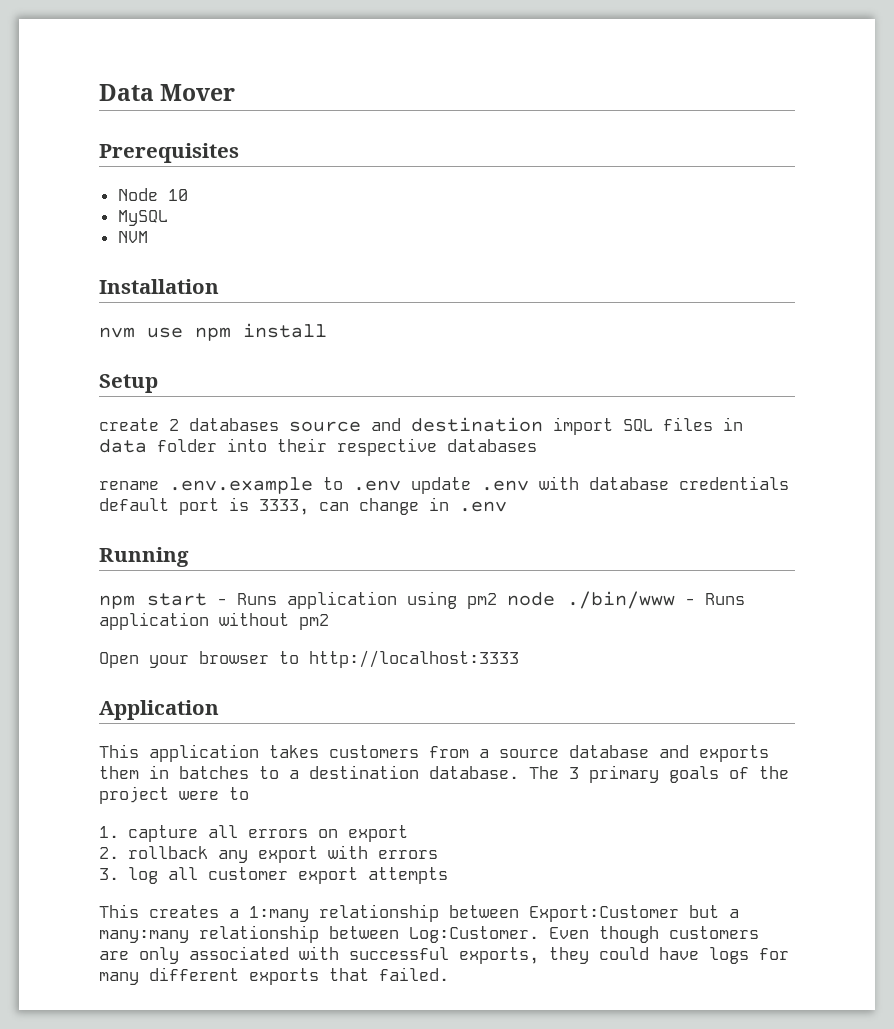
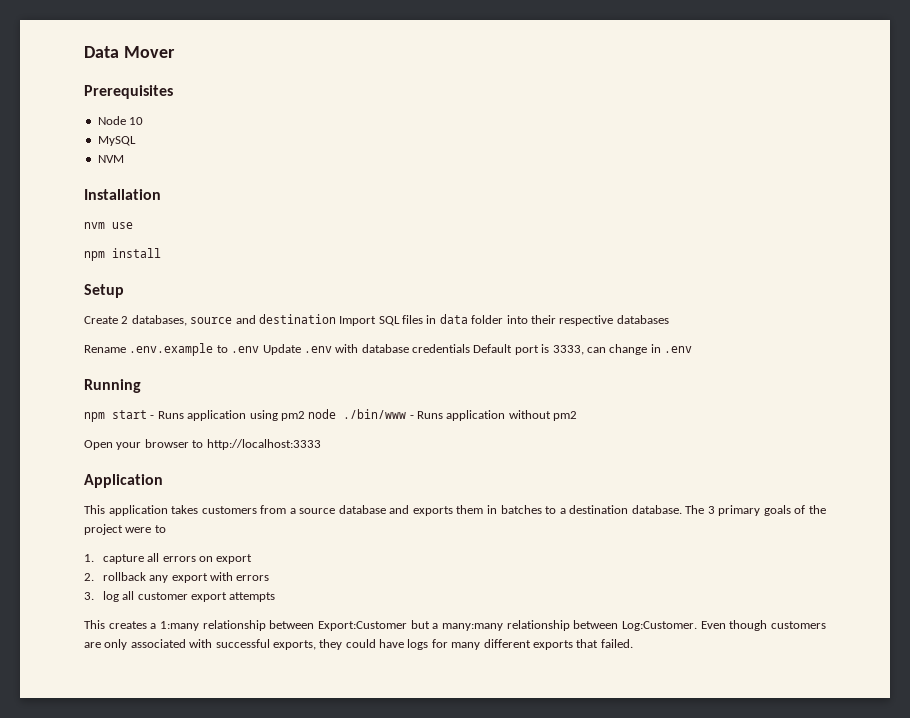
(183, 332) none -> (133, 225) //
[99,418,279,431] create 2 databases -> [84,315,187,326] Create 2 databases,
[553,417,613,435] import -> [339,316,377,326] Import
[99,481,159,490] rename -> [84,345,126,353] Rename
[411,477,471,494] update -> [262,344,301,355] Update
[99,498,169,511] default -> [473,344,513,353] Default

